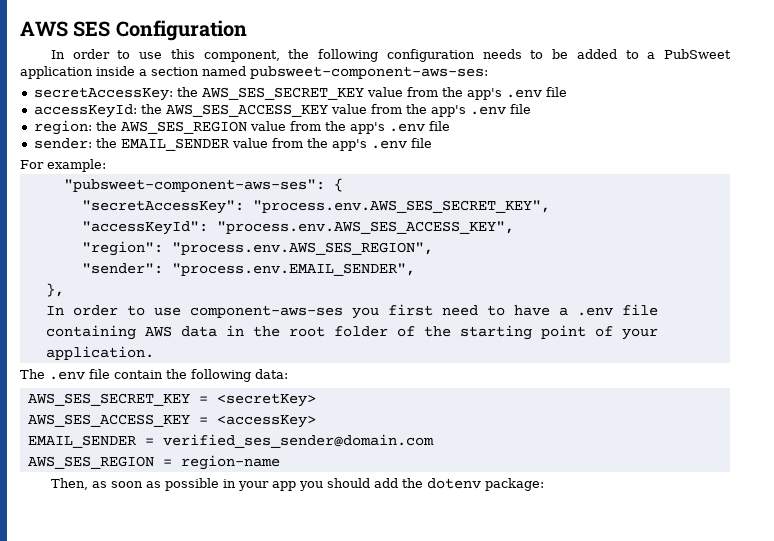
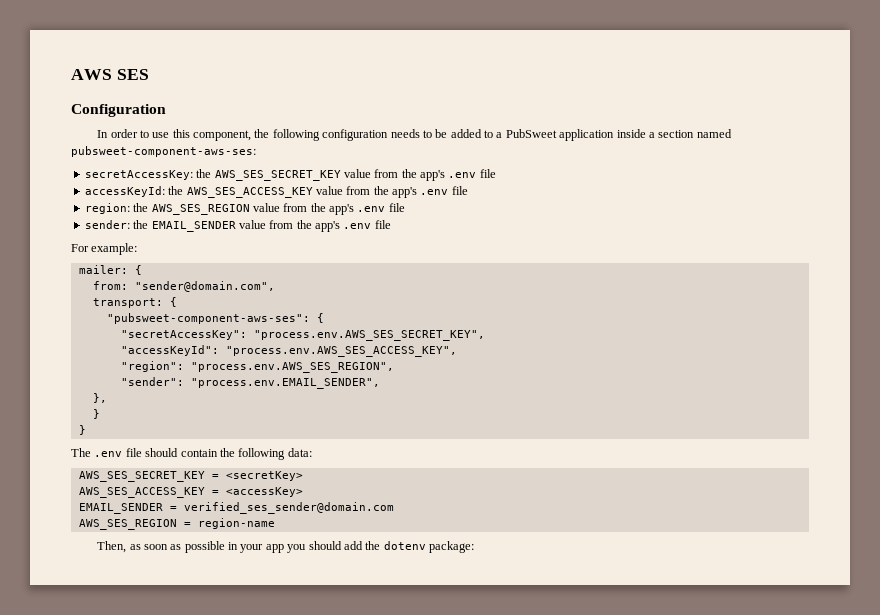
(111, 29) none -> (149, 74) //
(106, 165) none -> [78,265,142,275] [92,281,275,292] [92,297,177,308] // mailer: { // from: "sender@domain.com", // transport: {
[45,304,658,319] [45,325,658,340] [45,346,154,360] In order to use component-aws-ses you first need to have a .env file containing AWS data in the root folder of the starting point of your application. -> [92,409,100,419] [78,425,86,435] } // }
(110, 374) none -> [145,448,179,457] should

